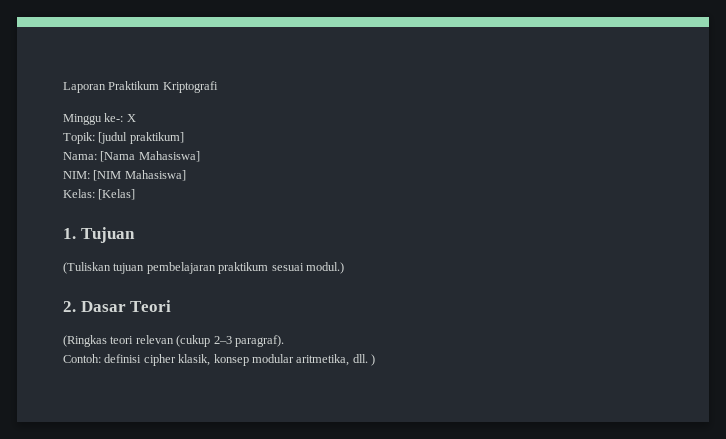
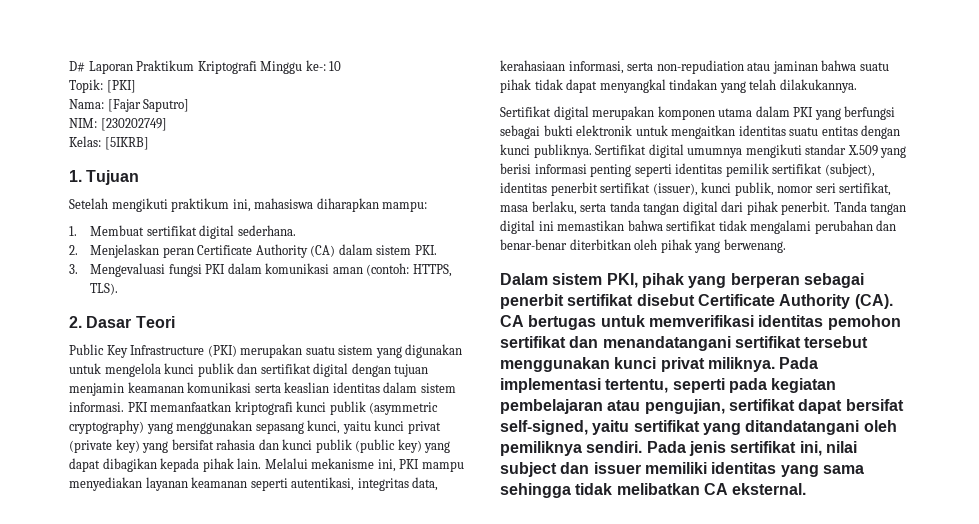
(63, 87) none -> [69,61,85,72] D#
(218, 87) // -> (257, 67) none
[126,114,136,122] X -> [329,61,342,71] 10
[98,132,184,144] [judul praktikum] -> [106,80,136,93] [PKI]
[100,151,200,162] [Nama Mahasiswa] -> [107,99,190,112] [Fajar Saputro]
[93,170,186,181] [NIM Mahasiswa] -> [100,118,167,131] [230202749]
[98,189,136,200] [Kelas] -> [104,137,149,150] [5IKRB]
[63,262,344,274] [63,300,172,312] [63,335,284,347] [63,354,375,366] (Tuliskan tujuan pembelajaran praktikum sesuai modul.) // 2. Dasar Teori // (Ringkas teori relevan (cukup 2–3 paragraf). // Contoh: definisi cipher klasik, konsep modular aritmetika, dll. ) -> [69,198,428,212] [69,225,296,239] [69,244,437,258] [69,263,452,277] [90,283,119,295] [69,316,175,328] [69,344,463,358] [69,363,429,377] [69,382,456,396] [69,401,439,415] [69,420,441,434] [69,439,451,453] [69,458,464,472] [69,477,439,491] [500,60,889,74] [500,79,857,93] [500,106,896,120] [500,125,901,139] [500,144,907,158] [500,163,875,177] [500,182,892,196] [500,201,907,215] [500,220,897,234] [500,239,786,253] [500,273,864,288] [500,294,893,309] [500,315,901,330] [500,336,869,351] [500,357,819,372] [500,378,837,393] [500,399,904,414] [500,420,897,435] [500,441,857,456] [500,462,864,477] [500,483,807,498] Setelah mengikuti praktikum ini, mahasiswa diharapkan mampu: // 1. Membuat sertifikat digital sederhana. // 2. Menjelaskan peran Certificate Authority (CA) dalam sistem PKI. // 3. Mengevaluasi fungsi PKI dalam komunikasi aman (contoh: HTTPS, TLS). // 2. Dasar Teori // Public Key Infrastructure (PKI) merupakan suatu sistem yang digunakan untuk mengelola kunci publik dan sertifikat digital dengan tujuan menjamin keamanan komunikasi serta keaslian identitas dalam sistem informasi. PKI memanfaatkan kriptografi kunci publik (asymmetric cryptography) yang menggunakan sepasang kunci, yaitu kunci privat (private key) yang bersifat rahasia dan kunci publik (public key) yang dapat dibagikan kepada pihak lain. Melalui mekanisme ini, PKI mampu menyediakan layanan keamanan seperti autentikasi, integritas data, kerahasiaan informasi, serta non-repudiation atau jaminan bahwa suatu pihak tidak dapat menyangkal tindakan yang telah dilakukannya. // Sertifikat digital merupakan komponen utama dalam PKI yang berfungsi sebagai bukti elektronik untuk mengaitkan identitas suatu entitas dengan kunci publiknya. Sertifikat digital umumnya mengikuti standar X.509 yang berisi informasi penting seperti identitas pemilik sertifikat (subject), identitas penerbit sertifikat (issuer), kunci publik, nomor seri sertifikat, masa berlaku, serta tanda tangan digital dari pihak penerbit. Tanda tangan digital ini memastikan bahwa sertifikat tidak mengalami perubahan dan benar-benar diterbitkan oleh pihak yang berwenang. // Dalam sistem PKI, pihak yang berperan sebagai penerbit sertifikat disebut Certificate Authority (CA). CA bertugas untuk memverifikasi identitas pemohon sertifikat dan menandatangani sertifikat tersebut menggunakan kunci privat miliknya. Pada implementasi tertentu, seperti pada kegiatan pembelajaran atau pengujian, sertifikat dapat bersifat self-signed, yaitu sertifikat yang ditandatangani oleh pemiliknya sendiri. Pada jenis sertifikat ini, nilai subject dan issuer memiliki identitas yang sama sehingga tidak melibatkan CA eksternal.

